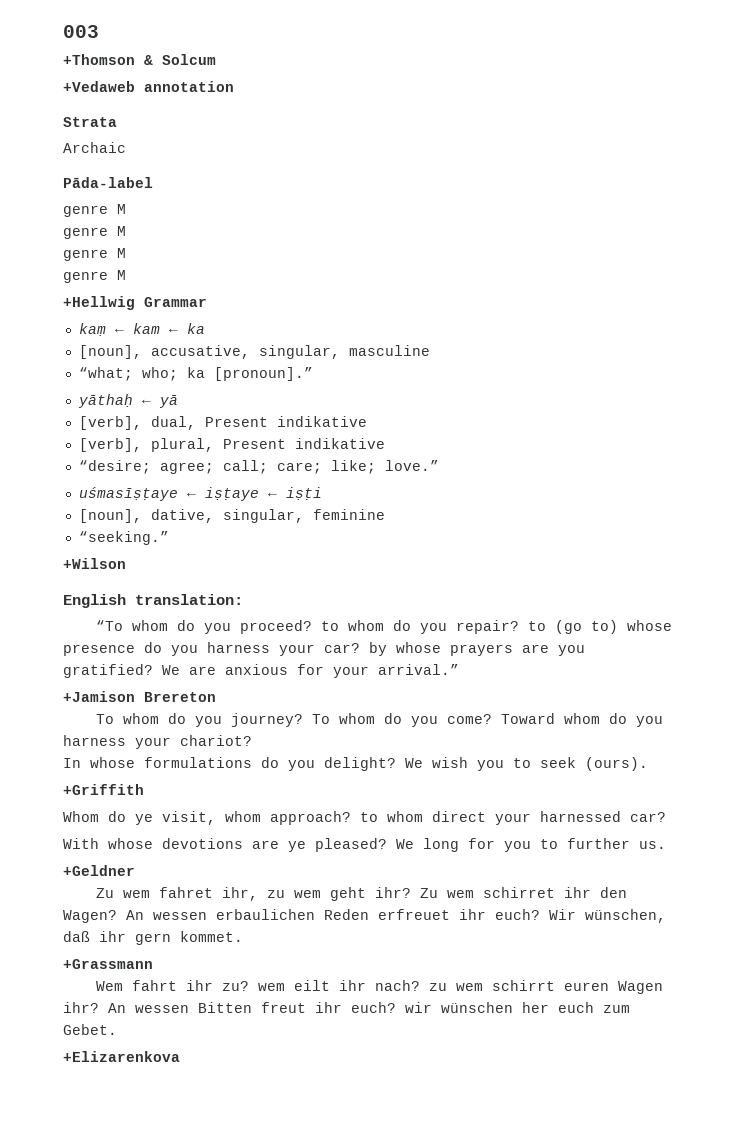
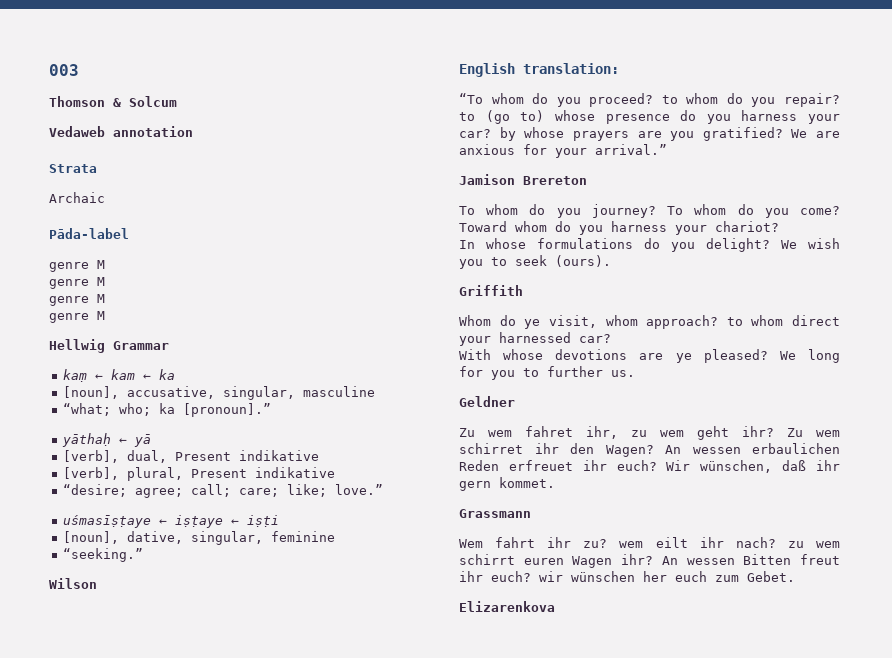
[63,54,135,65] +Thomson -> [49,96,105,107] Thomson
[63,81,135,92] +Vedaweb -> [49,126,105,137] Vedaweb
[63,296,135,310] +Hellwig -> [49,339,105,353] Hellwig
[63,558,126,569] +Wilson -> [49,578,97,589] Wilson
[63,691,135,702] +Jamison -> [459,174,515,185] Jamison
[63,784,144,795] +Griffith -> [459,285,523,296] Griffith
[63,865,135,876] +Geldner -> [459,396,515,407] Geldner
[63,959,153,969] +Grassmann -> [459,509,531,518] Grassmann
[63,1051,180,1062] +Elizarenkova -> [459,601,555,612] Elizarenkova

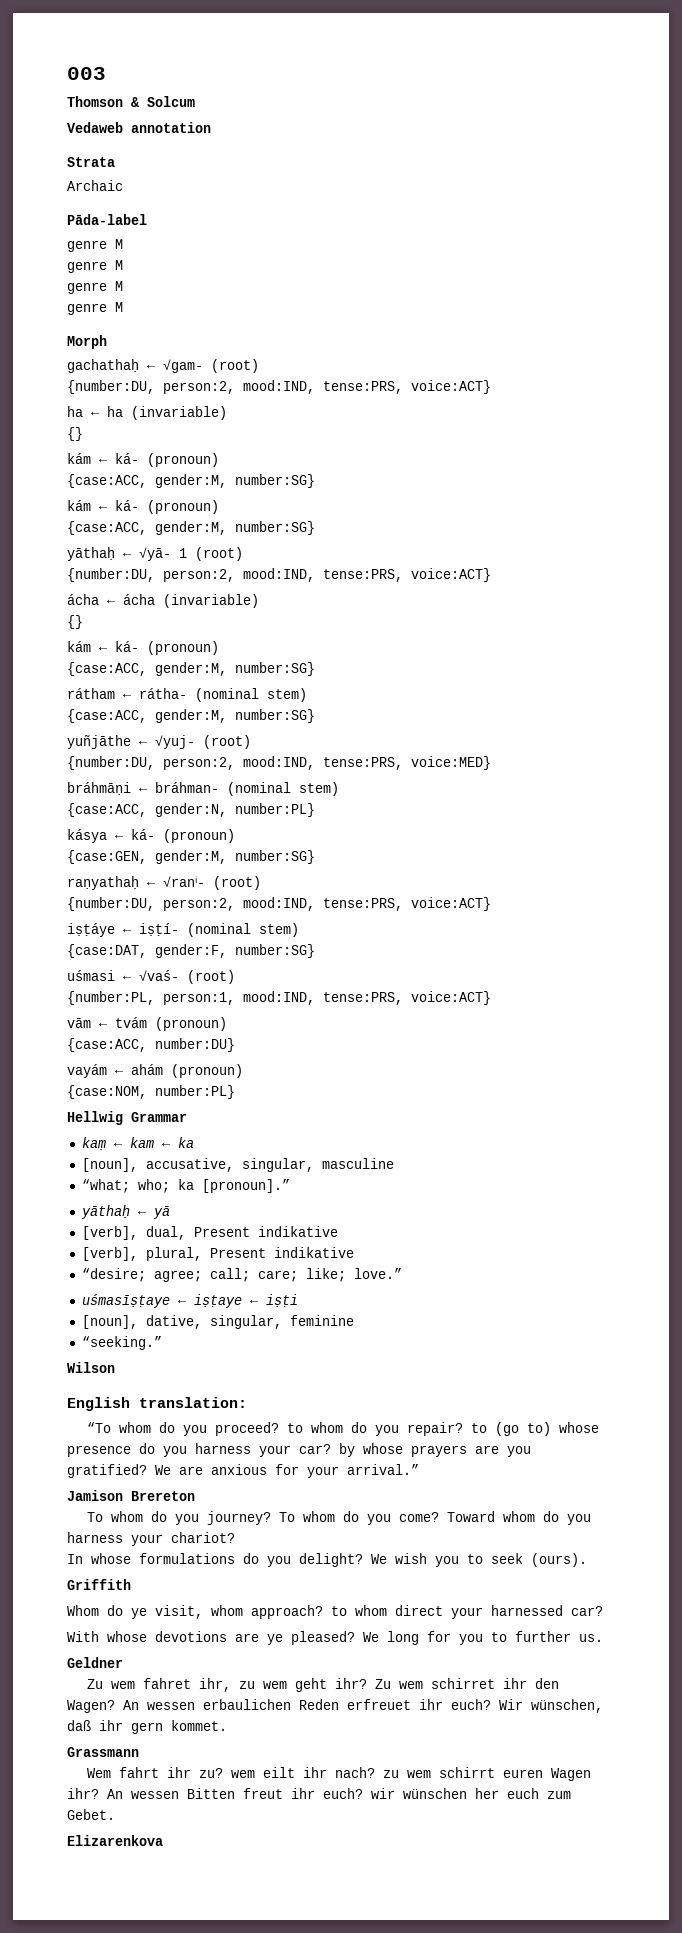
(105, 315) none -> [67,335,107,349] [67,359,259,373] [67,380,491,394] [67,406,227,420] [67,427,83,441] [67,453,219,467] [67,474,315,488] [67,500,219,514] [67,521,315,535] [67,547,243,561] [67,568,491,582] [67,594,259,608] [67,615,83,629] [67,641,219,655] [67,662,315,676] [67,688,307,702] [67,709,315,723] [67,735,251,749] [67,756,491,770] [67,782,339,796] [67,803,315,817] [67,829,235,843] [67,850,315,864] [67,876,261,890] [67,897,491,911] [67,923,299,937] [67,944,315,958] [67,970,235,984] [67,991,491,1005] [67,1017,227,1031] [67,1038,235,1052] [67,1064,243,1078] [67,1085,235,1099] // Morph // gachathaḥ ← √gam- (root) // {number:DU, person:2, mood:IND, tense:PRS, voice:ACT} // ha ← ha (invariable) // {} // kám ← ká- (pronoun) // {case:ACC, gender:M, number:SG} // kám ← ká- (pronoun) // {case:ACC, gender:M, number:SG} // yāthaḥ ← √yā- 1 (root) // {number:DU, person:2, mood:IND, tense:PRS, voice:ACT} // ácha ← ácha (invariable) // {} // kám ← ká- (pronoun) // {case:ACC, gender:M, number:SG} // rátham ← rátha- (nominal stem) // {case:ACC, gender:M, number:SG} // yuñjāthe ← √yuj- (root) // {number:DU, person:2, mood:IND, tense:PRS, voice:MED} // bráhmāṇi ← bráhman- (nominal stem) // {case:ACC, gender:N, number:PL} // kásya ← ká- (pronoun) // {case:GEN, gender:M, number:SG} // raṇyathaḥ ← √ranⁱ- (root) // {number:DU, person:2, mood:IND, tense:PRS, voice:ACT} // iṣṭáye ← iṣṭí- (nominal stem) // {case:DAT, gender:F, number:SG} // uśmasi ← √vaś- (root) // {number:PL, person:1, mood:IND, tense:PRS, voice:ACT} // vām ← tvám (pronoun) // {case:ACC, number:DU} // vayám ← ahám (pronoun) // {case:NOM, number:PL}

